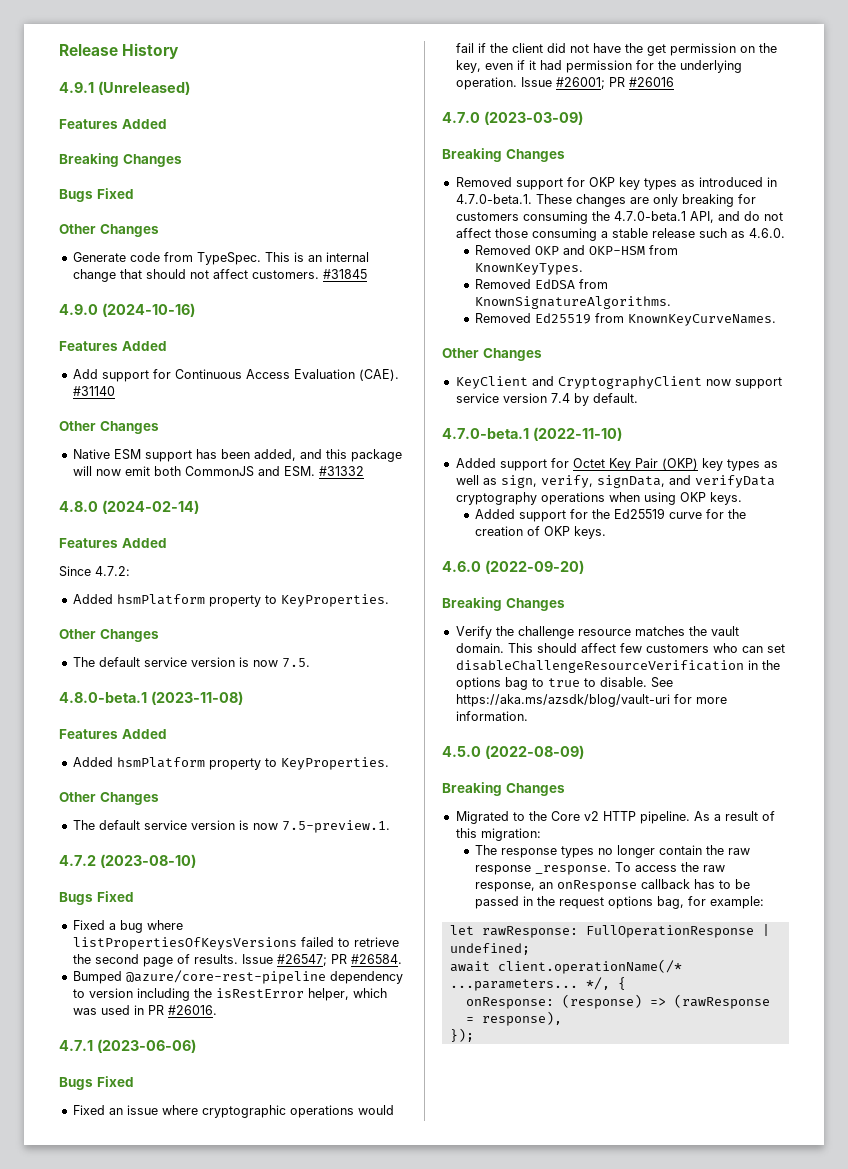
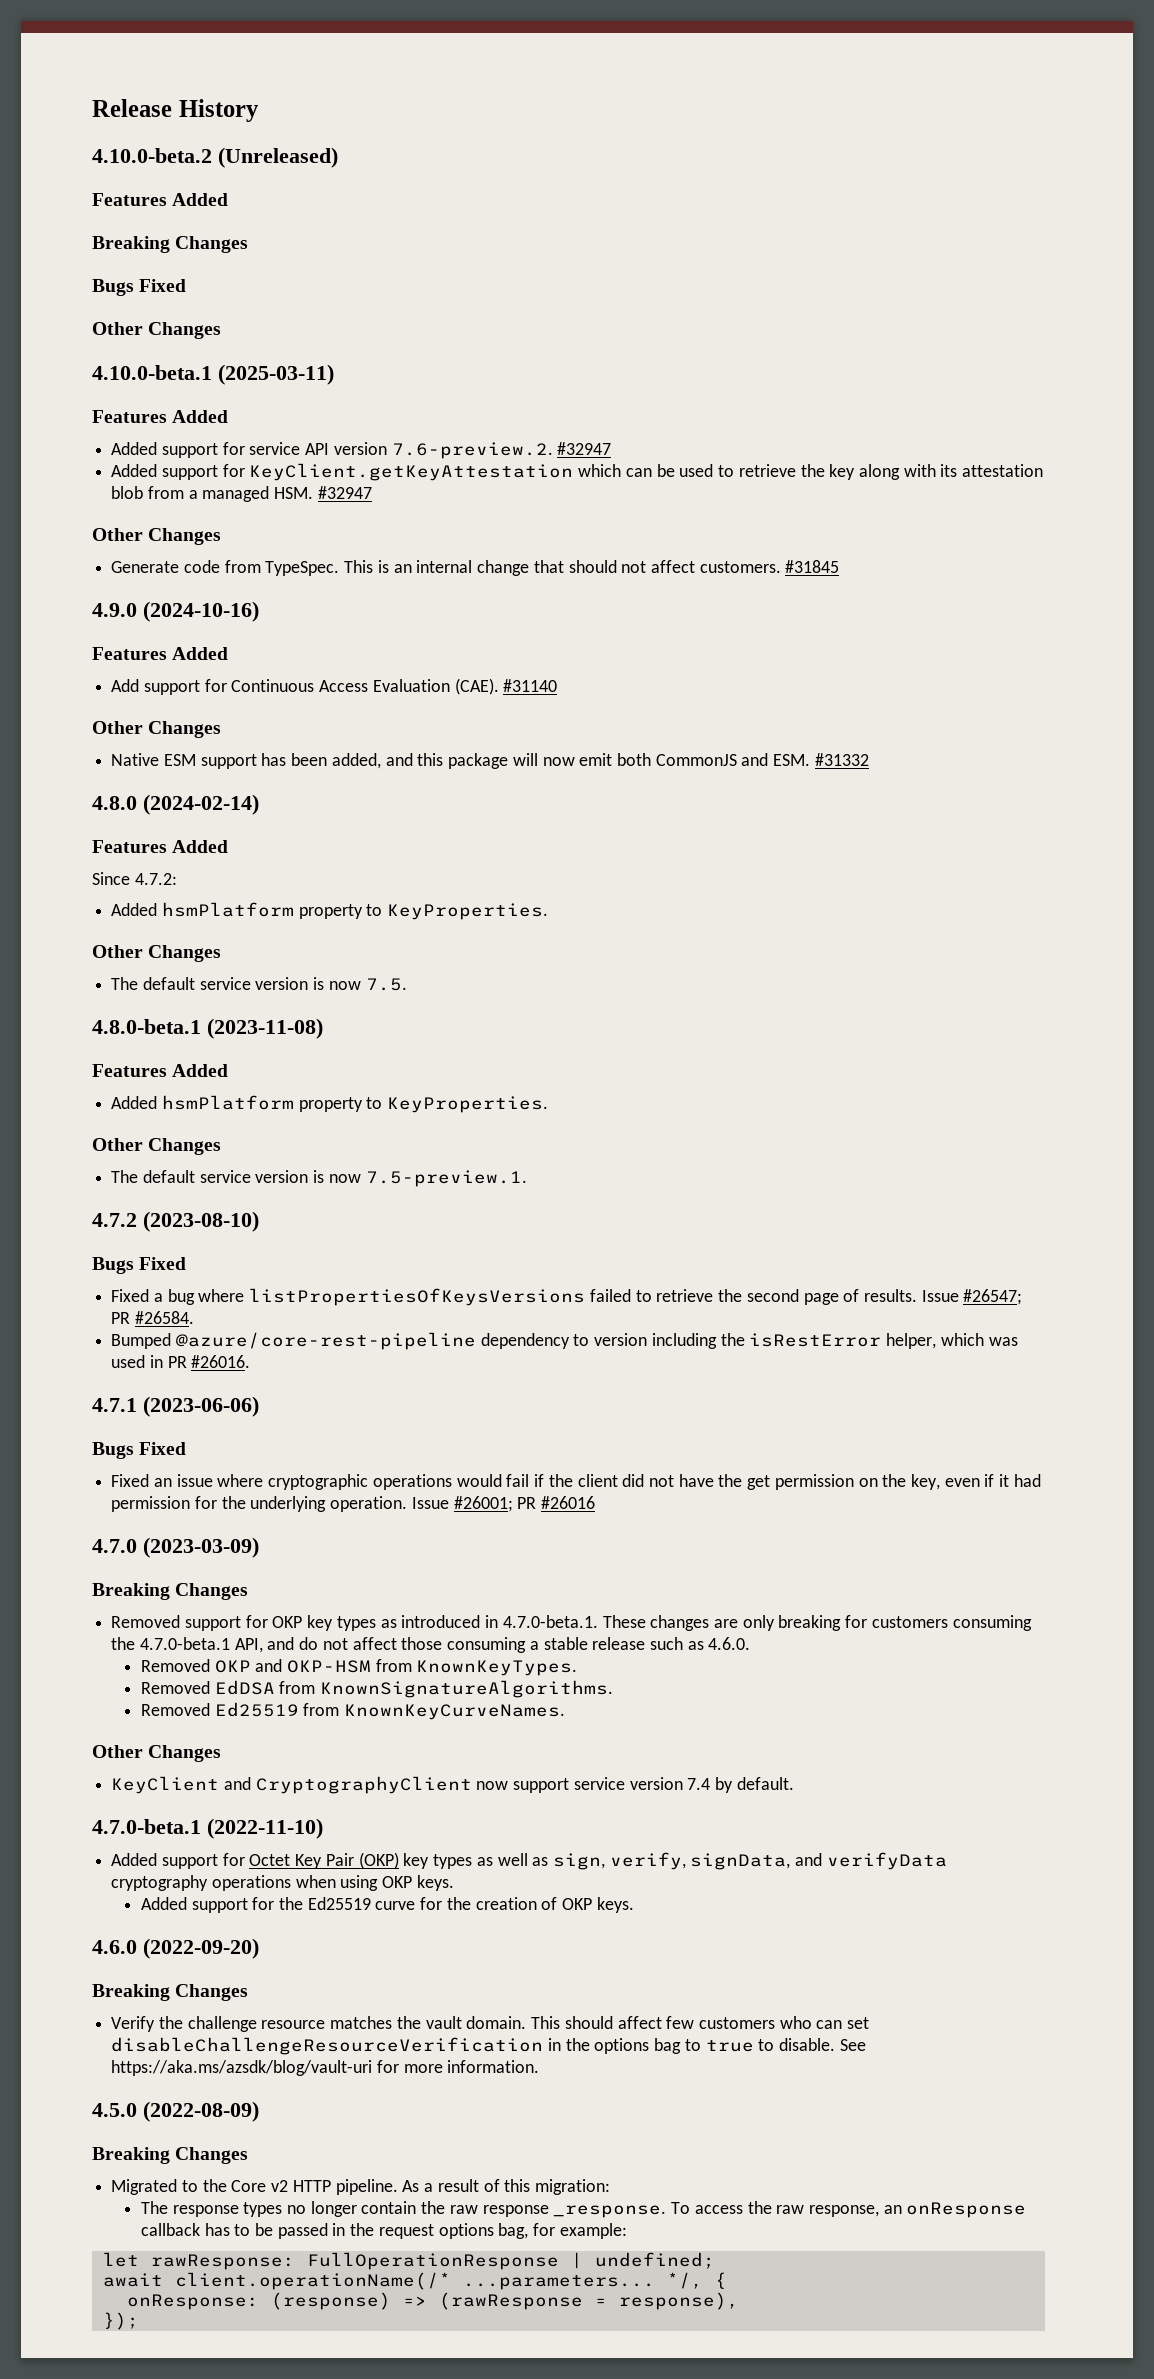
[59,82,94,93] 4.9.1 -> [92,148,212,163] 4.10.0-beta.2
(159, 230) none -> [92,364,334,385] [92,410,229,423] [111,442,612,459] [111,463,1044,481] [111,486,372,502] [92,528,222,545] // 4.10.0-beta.1 (2025-03-11) // Features Added // Added support for service API version 7.6-preview.2. #32947 // Added support for KeyClient.getKeyAttestation which can be used to retrieve the key along with its attestation blob from a managed HSM. #32947 // Other Changes

